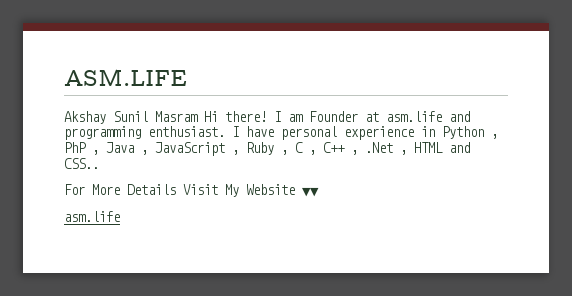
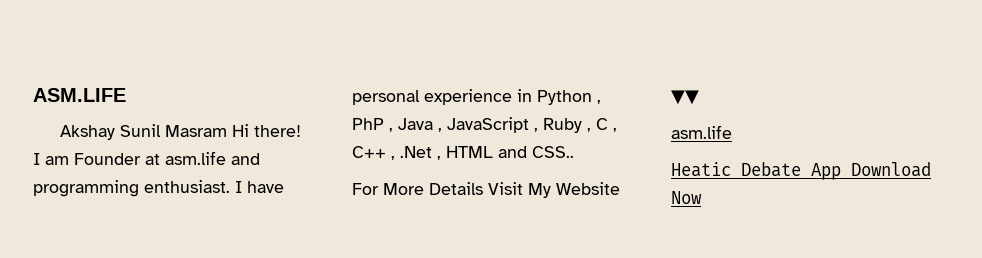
(120, 216) none -> [671,162,931,180] [671,191,702,204] // Heatic Debate App Download Now

